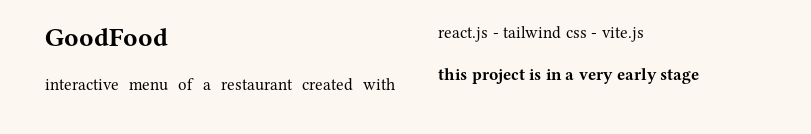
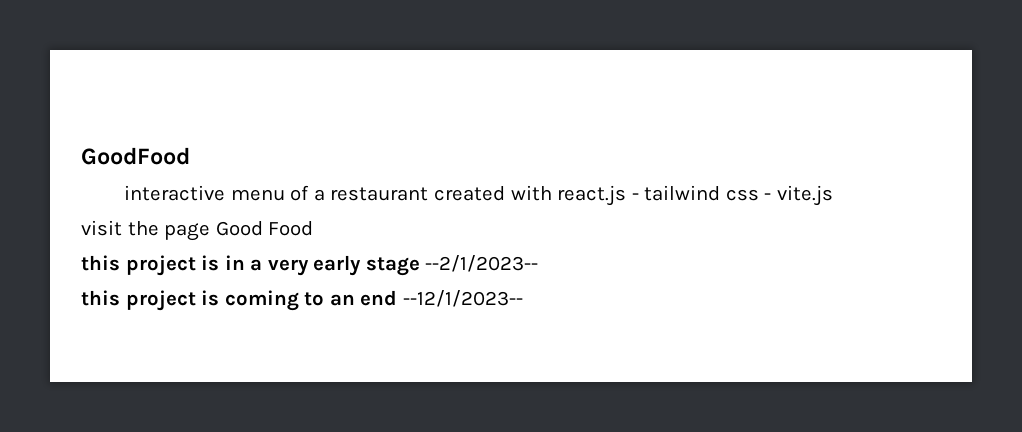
(644, 34) none -> [81,220,314,241] // visit the page Good Food
(700, 76) none -> [425,255,539,272] [81,290,523,311] --2/1/2023-- // this project is coming to an end --12/1/2023--

